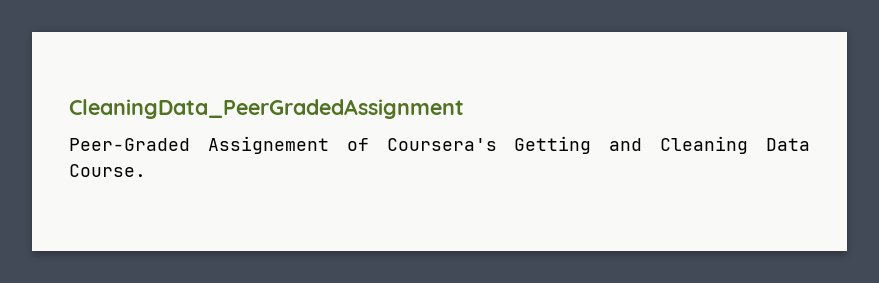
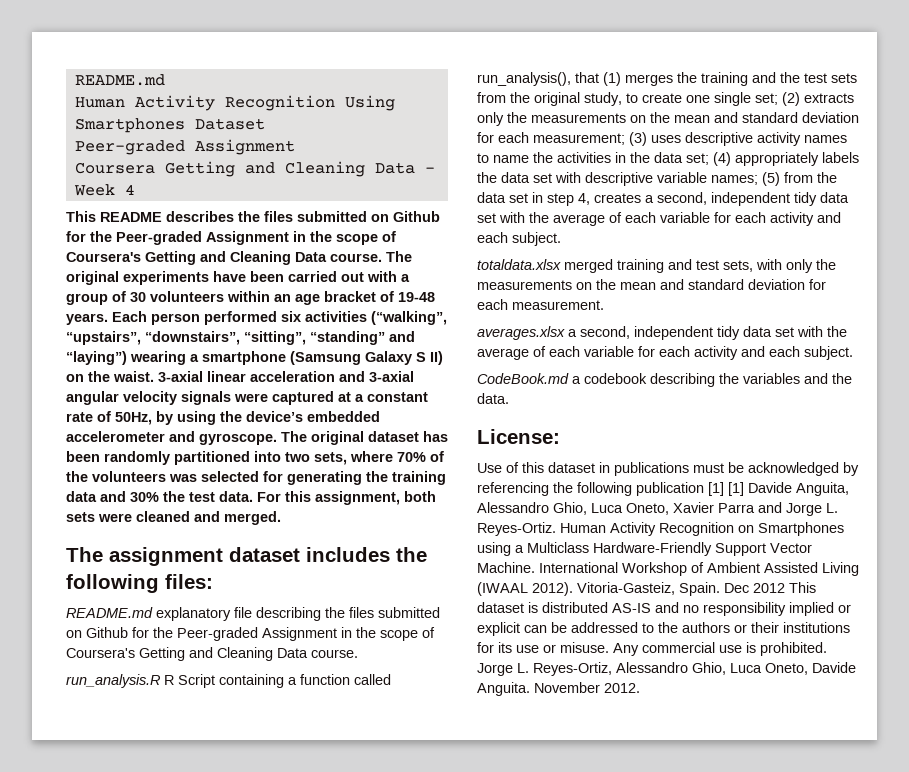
[69,99,464,119] [69,136,810,154] [69,164,146,177] CleaningData_PeerGradedAssignment // Peer-Graded Assignement of Coursera's Getting and Cleaning Data Course. -> [74,74,165,86] [74,95,395,111] [74,118,265,133] [74,139,295,155] [74,161,435,177] [73,184,135,196] [66,211,440,222] [66,231,396,245] [66,251,412,265] [66,271,410,285] [66,291,435,305] [66,311,447,325] [66,331,415,345] [66,351,443,365] [66,371,414,382] [66,391,428,405] [66,411,380,425] [66,431,448,445] [66,451,444,465] [66,471,446,485] [66,491,436,505] [66,511,281,525] [66,547,427,566] [66,574,213,593] [66,607,440,621] [66,627,435,641] [66,647,358,661] [66,674,391,688] [477,72,857,86] [477,92,854,106] [477,112,859,126] [477,132,847,146] [477,152,859,166] [477,172,837,186] [477,192,849,206] [477,212,841,226] [477,232,561,246] [477,259,836,273] [477,279,826,290] [477,299,604,310] [477,326,847,340] [477,346,853,360] [477,373,852,387] [477,393,509,404] [477,429,560,444] [477,462,859,476] [477,482,849,496] [477,502,838,516] [477,522,844,536] [477,542,812,556] [477,562,859,576] [477,582,816,596] [477,602,851,616] [477,622,850,636] [477,642,827,656] [477,662,856,676] [477,682,640,696] README.md // Human Activity Recognition Using Smartphones Dataset // Peer-graded Assignment // Coursera Getting and Cleaning Data - Week 4 // This README describes the files submitted on Github for the Peer-graded Assignment in the scope of Coursera's Getting and Cleaning Data course. The original experiments have been carried out with a group of 30 volunteers within an age bracket of 19-48 years. Each person performed six activities (“walking”, “upstairs”, “downstairs”, “sitting”, “standing” and “laying”) wearing a smartphone (Samsung Galaxy S II) on the waist. 3-axial linear acceleration and 3-axial angular velocity signals were captured at a constant rate of 50Hz, by using the device’s embedded accelerometer and gyroscope. The original dataset has been randomly partitioned into two sets, where 70% of the volunteers was selected for generating the training data and 30% the test data. For this assignment, both sets were cleaned and merged. // The assignment dataset includes the following files: // README.md explanatory file describing the files submitted on Github for the Peer-graded Assignment in the scope of Coursera's Getting and Cleaning Data course. // run_analysis.R R Script containing a function called run_analysis(), that (1) merges the training and the test sets from the original study, to create one single set; (2) extracts only the measurements on the mean and standard deviation for each measurement; (3) uses descriptive activity names to name the activities in the data set; (4) appropriately labels the data set with descriptive variable names; (5) from the data set in step 4, creates a second, independent tidy data set with the average of each variable for each activity and each subject. // totaldata.xlsx merged training and test sets, with only the measurements on the mean and standard deviation for each measurement. // averages.xlsx a second, independent tidy data set with the average of each variable for each activity and each subject. // CodeBook.md a codebook describing the variables and the data. // License: // Use of this dataset in publications must be acknowledged by referencing the following publication [1] [1] Davide Anguita, Alessandro Ghio, Luca Oneto, Xavier Parra and Jorge L. Reyes-Ortiz. Human Activity Recognition on Smartphones using a Multiclass Hardware-Friendly Support Vector Machine. International Workshop of Ambient Assisted Living (IWAAL 2012). Vitoria-Gasteiz, Spain. Dec 2012 This dataset is distributed AS-IS and no responsibility implied or explicit can be addressed to the authors or their institutions for its use or misuse. Any commercial use is prohibited. Jorge L. Reyes-Ortiz, Alessandro Ghio, Luca Oneto, Davide Anguita. November 2012.

